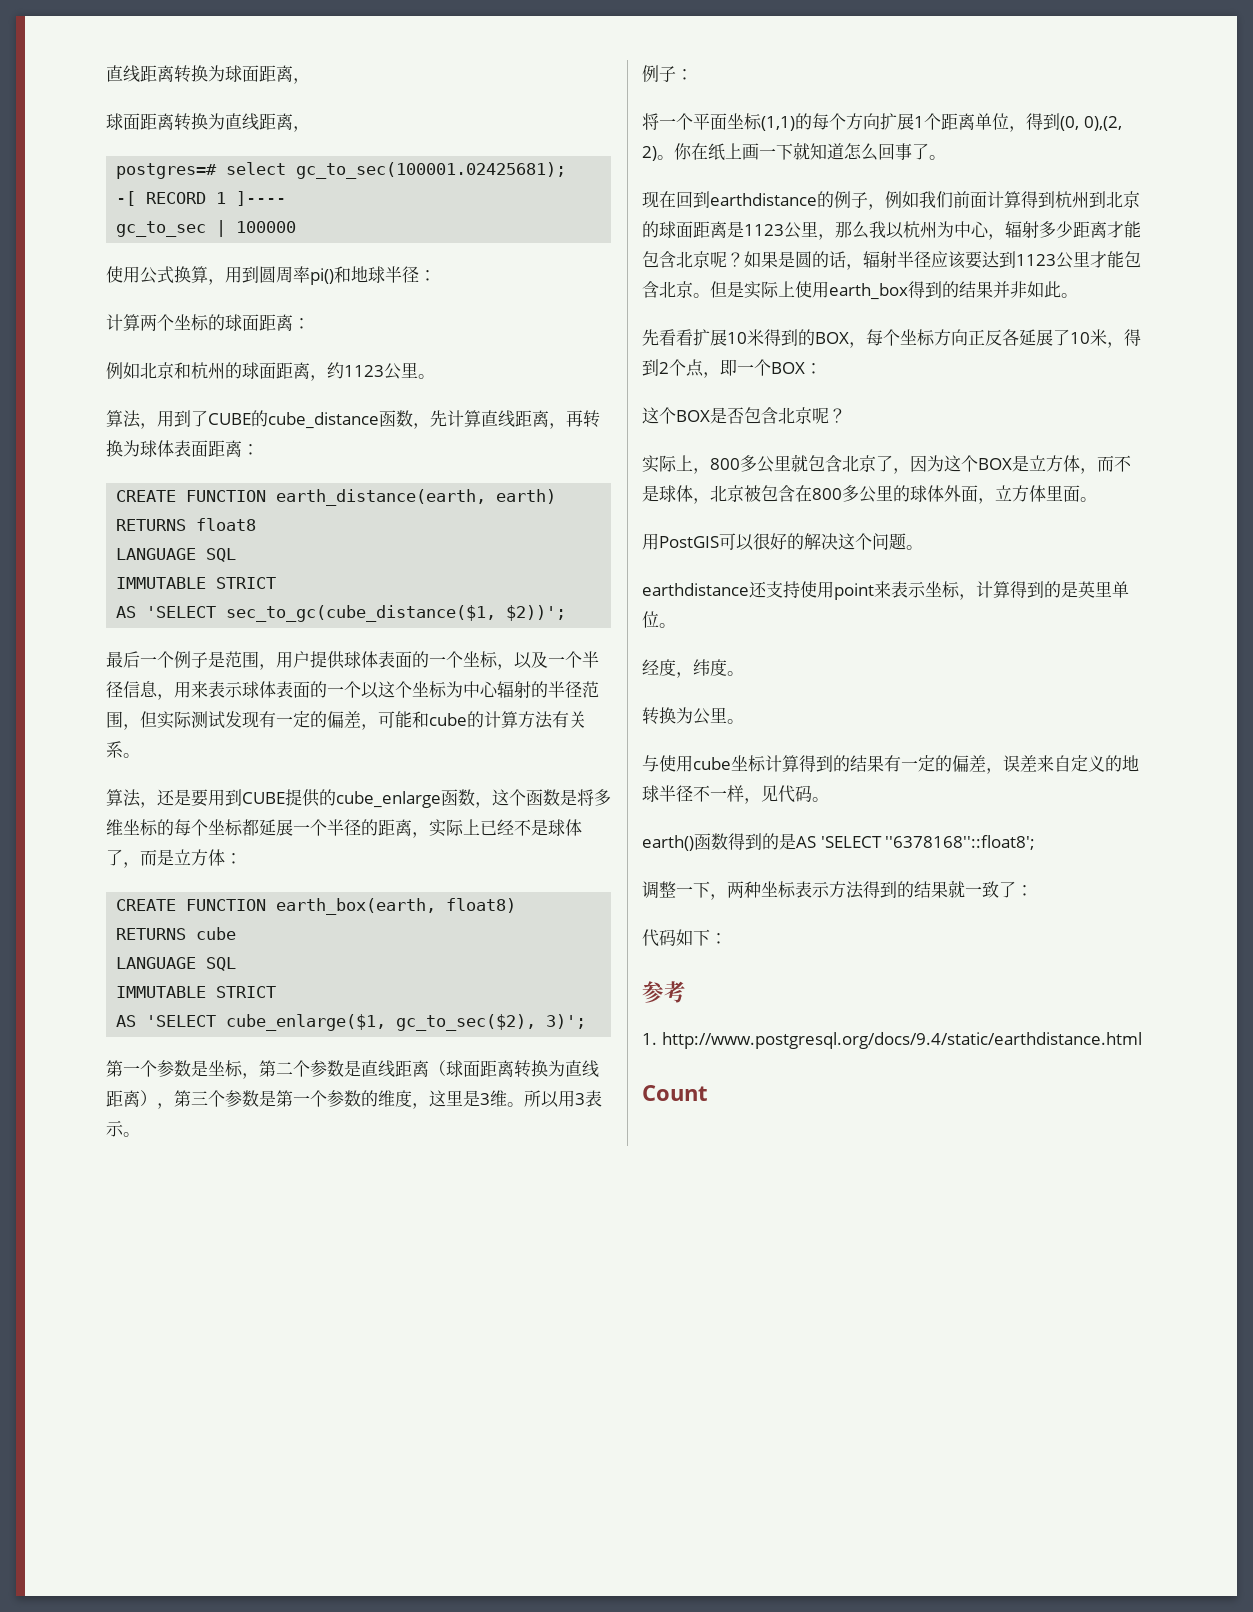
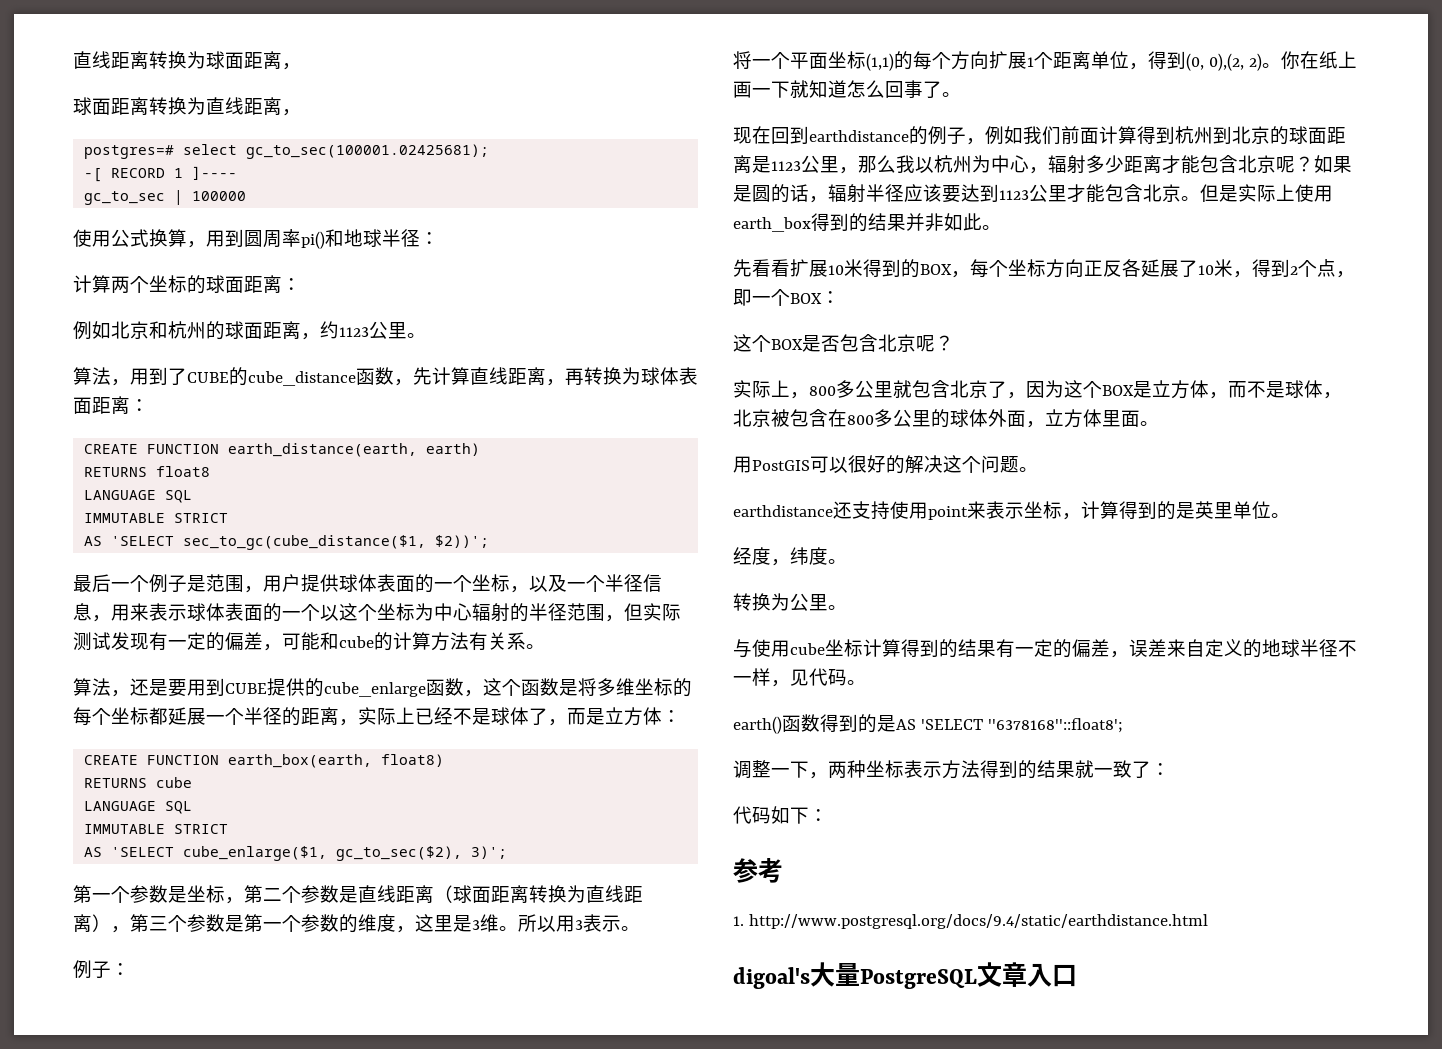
[642,1085,708,1101] Count -> [733,962,1077,989] digoal's大量PostgreSQL文章入口

